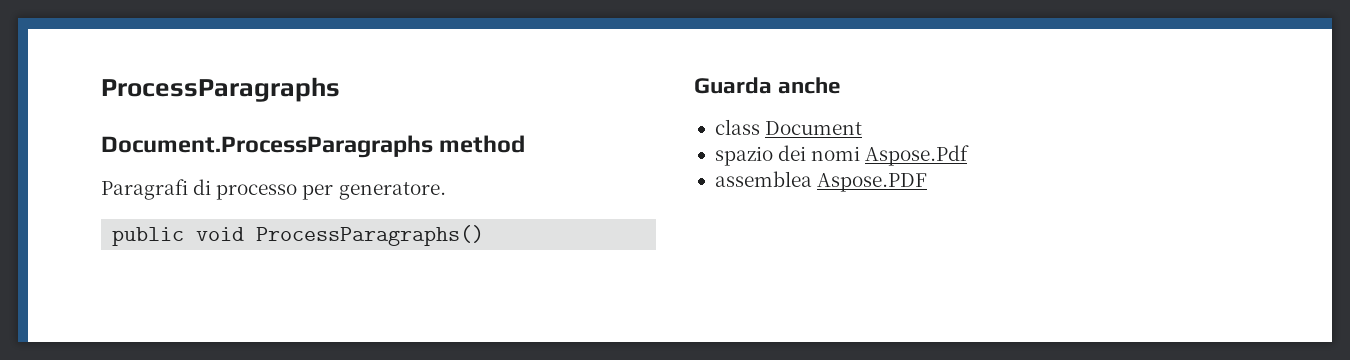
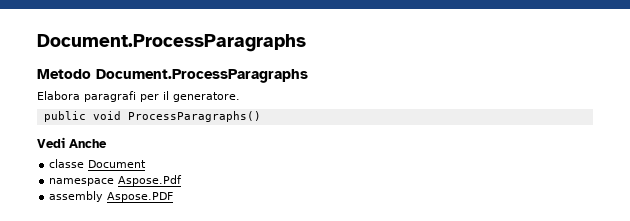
[101,77,340,102] [101,135,526,158] [101,179,334,200] ProcessParagraphs // Document.ProcessParagraphs method // Paragrafi di processo per -> [37,34,306,52] [37,69,308,83] [37,91,169,102] Document.ProcessParagraphs // Metodo Document.ProcessParagraphs // Elabora paragrafi per il
[694,77,842,94] [714,119,863,135] [714,145,861,166] Guarda anche // class Document // spazio dei nomi -> [37,137,107,148] [49,159,147,168] [49,178,115,186] Vedi Anche // classe Document // namespace
[714,171,812,187] assemblea -> [49,191,104,202] assembly

